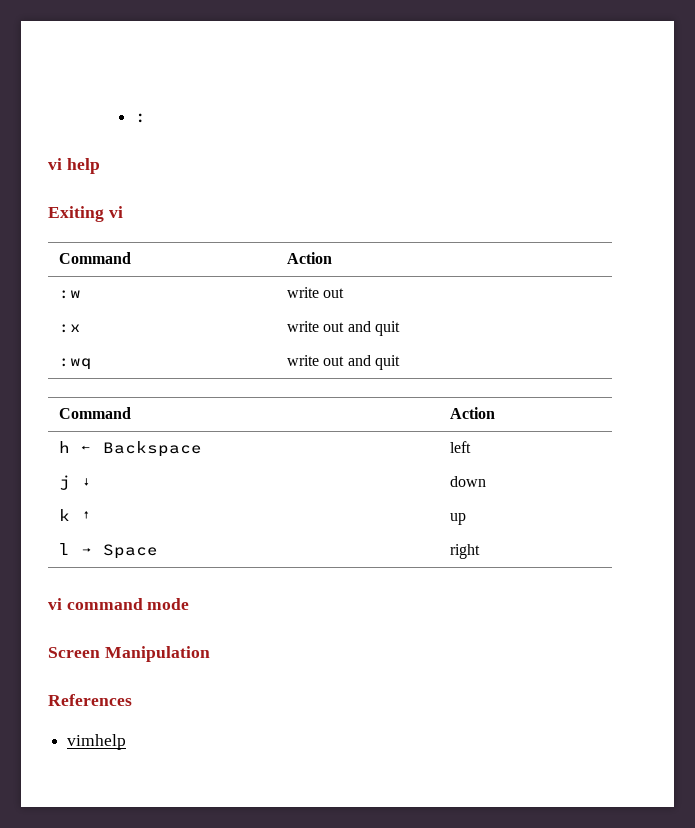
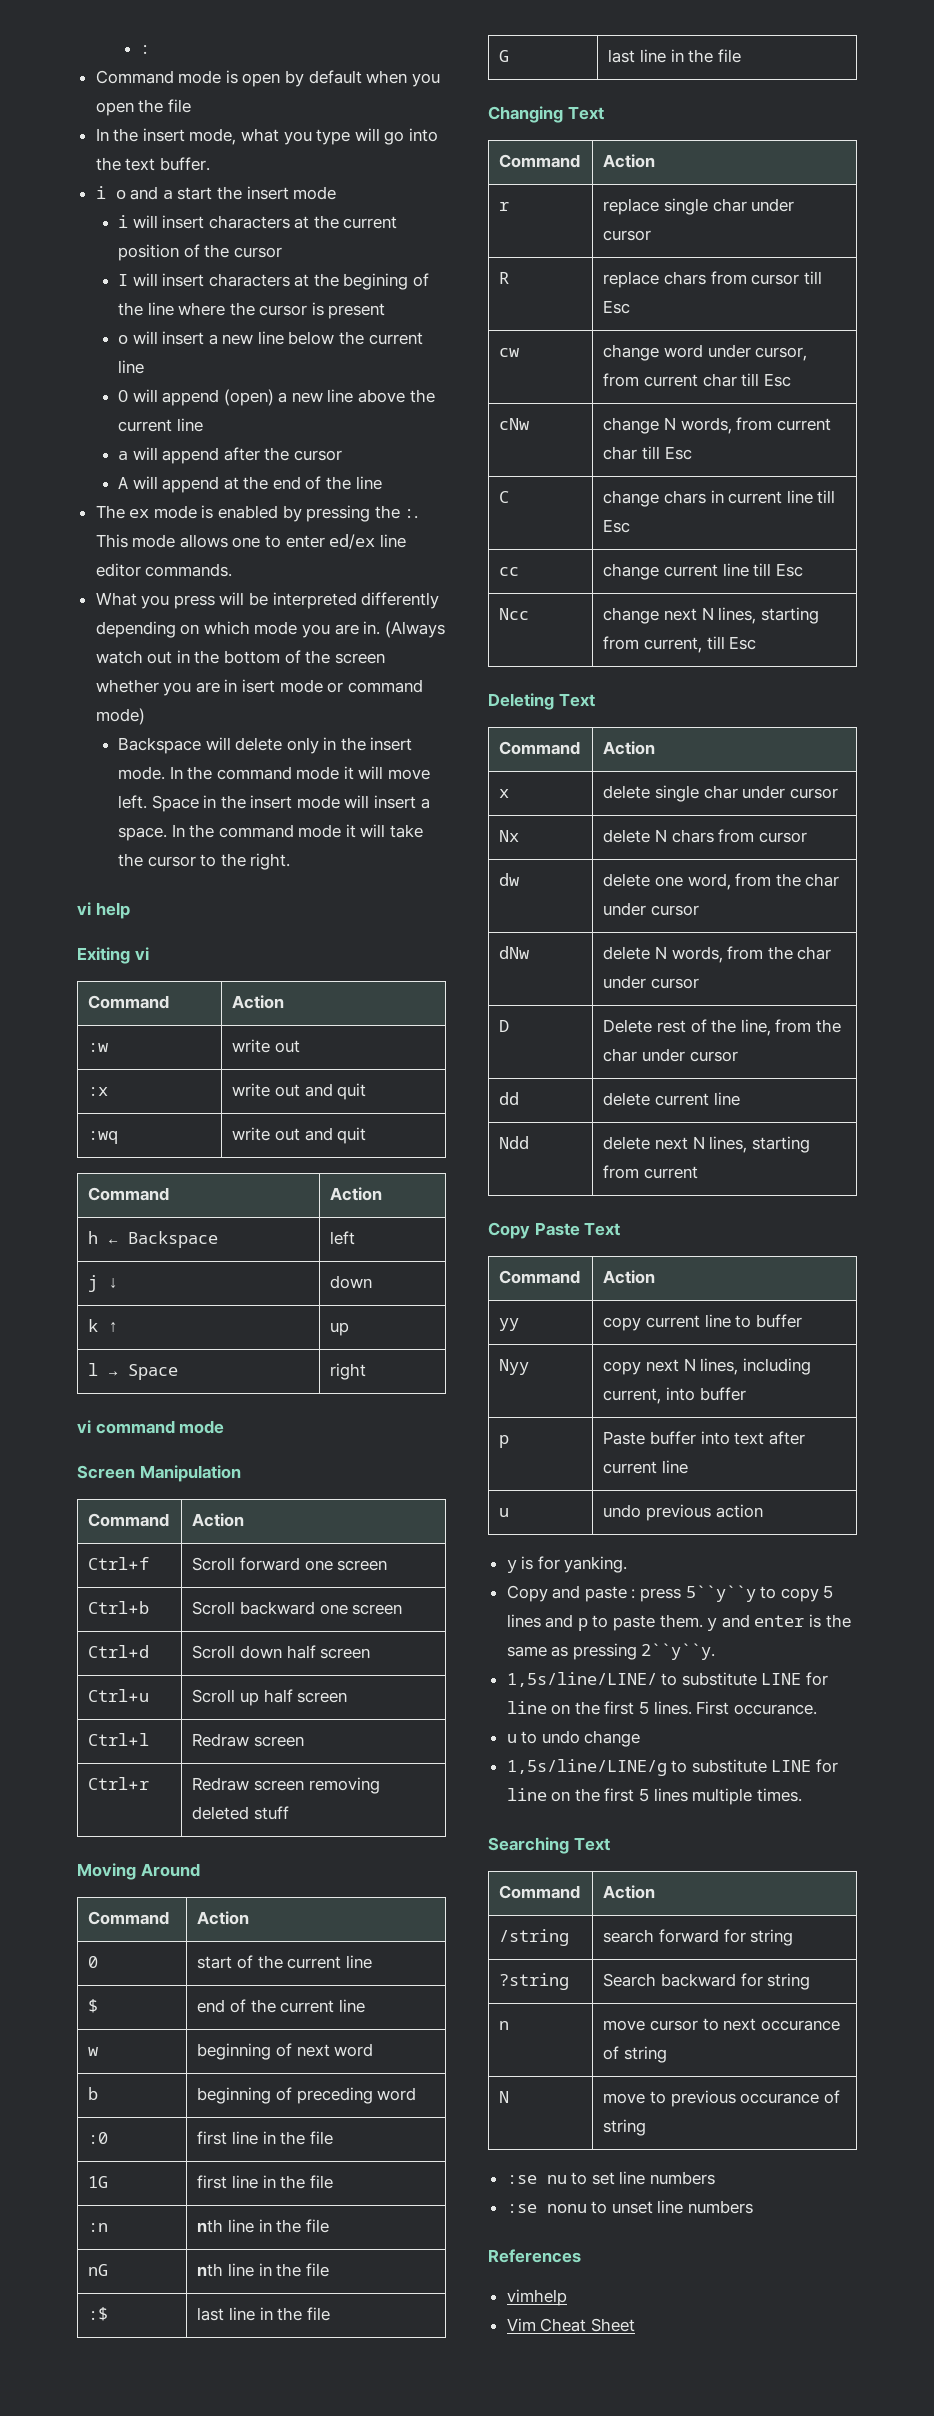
[134,113,147,123] : -> [140,45,151,54] [95,70,440,87] [95,99,191,116] [95,128,439,145] [95,157,210,171] [95,186,337,200] [117,215,398,229] [117,244,282,261] [117,273,430,290] [117,302,386,319] [117,331,423,345] [117,360,144,374] [117,389,435,406] [117,418,203,432] [117,447,342,464] [117,476,382,493] [95,505,419,522] [95,534,406,549] [95,563,233,577] [95,592,440,609] [95,621,445,638] [95,650,385,664] [95,679,423,696] [95,708,145,725] [117,737,413,754] [117,766,431,780] [117,795,430,812] [117,824,424,841] [117,853,291,870] : // Command mode is open by default when you open the file // In the insert mode, what you type will go into the text buffer. // i o and a start the insert mode // i will insert characters at the current position of the cursor // I will insert characters at the begining of the line where the cursor is present // o will insert a new line below the current line // O will append (open) a new line above the current line // a will append after the cursor // A will append at the end of the line // The ex mode is enabled by pressing the :. This mode allows one to enter ed/ex line editor commands. // What you press will be interpreted differently depending on which mode you are in. (Always watch out in the bottom of the screen whether you are in isert mode or command mode) // Backspace will delete only in the insert mode. In the command mode it will move left. Space in the insert mode will insert a space. In the command mode it will take the cursor to the right.
(210, 654) none -> [88,1513,170,1527] [192,1513,245,1527] [88,1557,150,1570] [192,1557,388,1571] [88,1601,150,1614] [192,1601,403,1615] [88,1645,150,1658] [192,1645,371,1659] [88,1689,150,1702] [192,1689,348,1706] [88,1733,150,1746] [192,1733,304,1747] [88,1777,150,1790] [192,1777,380,1794] [192,1806,289,1820] [77,1863,200,1880] [88,1911,170,1925] [197,1911,250,1925] [88,1956,99,1968] [197,1955,372,1969] [88,1999,99,2013] [197,1999,365,2013] [88,2047,99,2056] [197,2043,374,2060] [88,2087,99,2100] [197,2087,417,2104] [88,2132,109,2144] [197,2131,333,2145] [88,2176,109,2188] [197,2175,333,2189] [88,2223,109,2232] [197,2219,329,2233] [88,2264,109,2276] [197,2263,329,2277] [88,2307,109,2321] [197,2307,330,2321] [499,50,510,62] [608,49,741,63] [488,106,604,123] [499,154,581,168] [603,154,656,168] [499,202,510,211] [603,198,795,215] [603,230,652,241] [499,272,510,284] [603,271,822,288] [603,300,631,314] [499,348,520,357] [603,344,808,361] [603,373,791,387] [499,418,530,430] [603,417,831,434] [603,446,692,460] [499,491,510,503] [603,490,836,507] [603,519,631,533] [499,567,520,576] [603,563,803,580] [499,608,530,620] [603,607,819,624] [603,636,757,653] [488,693,595,710] [499,741,581,755] [603,741,656,755] [499,789,510,798] [603,785,838,802] [499,830,520,842] [603,829,807,843] [499,873,520,886] [603,873,840,890] [603,902,699,916] [499,946,530,959] [603,946,832,963] [603,975,699,989] [499,1020,510,1032] [603,1019,841,1036] [603,1048,738,1062] [499,1092,520,1105] [603,1092,740,1106] [499,1136,530,1149] [603,1136,810,1153] [603,1165,698,1179] [488,1222,621,1239] [499,1270,581,1284] [603,1270,656,1284] [499,1318,520,1331] [603,1314,802,1331] [499,1359,530,1375] [603,1358,811,1375] [603,1387,746,1404] [499,1435,510,1448] [603,1431,805,1445] [603,1460,688,1474] [499,1508,510,1517] [603,1504,763,1521] [506,1556,628,1573] [506,1585,834,1602] [506,1614,851,1631] [506,1643,716,1660] [506,1672,829,1687] [506,1701,817,1715] [506,1730,641,1747] [506,1759,839,1776] [506,1788,802,1805] [488,1837,610,1854] [499,1885,581,1899] [603,1885,656,1899] [499,1929,570,1946] [603,1929,794,1946] [499,1973,570,1990] [603,1973,811,1990] [499,2021,510,2030] [603,2018,840,2031] [603,2046,667,2063] [499,2091,510,2103] [603,2090,840,2107] [603,2119,647,2136] [506,2171,716,2185] [506,2200,754,2214] // Command | Action // Ctrl+f | Scroll forward one screen // Ctrl+b | Scroll backward one screen // Ctrl+d | Scroll down half screen // Ctrl+u | Scroll up half screen // Ctrl+l | Redraw screen // Ctrl+r | Redraw screen removing deleted stuff // Moving Around // Command | Action // 0 | start of the current line // $ | end of the current line // w | beginning of next word // b | beginning of preceding word // :0 | first line in the file // 1G | first line in the file // :n | nth line in the file // nG | nth line in the file // :$ | last line in the file // G | last line in the file // Changing Text // Command | Action // r | replace single char under cursor // R | replace chars from cursor till Esc // cw | change word under cursor, from current char till Esc // cNw | change N words, from current char till Esc // C | change chars in current line till Esc // cc | change current line till Esc // Ncc | change next N lines, starting from current, till Esc // Deleting Text // Command | Action // x | delete single char under cursor // Nx | delete N chars from cursor // dw | delete one word, from the char under cursor // dNw | delete N words, from the char under cursor // D | Delete rest of the line, from the char under cursor // dd | delete current line // Ndd | delete next N lines, starting from current // Copy Paste Text // Command | Action // yy | copy current line to buffer // Nyy | copy next N lines, including current, into buffer // p | Paste buffer into text after current line // u | undo previous action // y is for yanking. // Copy and paste : press 5``y``y to copy 5 lines and p to paste them. y and enter is the same as pressing 2``y``y. // 1,5s/line/LINE/ to substitute LINE for line on the first 5 lines. First occurance. // u to undo change // 1,5s/line/LINE/g to substitute LINE for line on the first 5 lines multiple times. // Searching Text // Command | Action // /string | search forward for string // ?string | Search backward for string // n | move cursor to next occurance of string // N | move to previous occurance of string // :se nu to set line numbers // :se nonu to unset line numbers
(127, 742) none -> [506,2318,635,2332] // Vim Cheat Sheet

